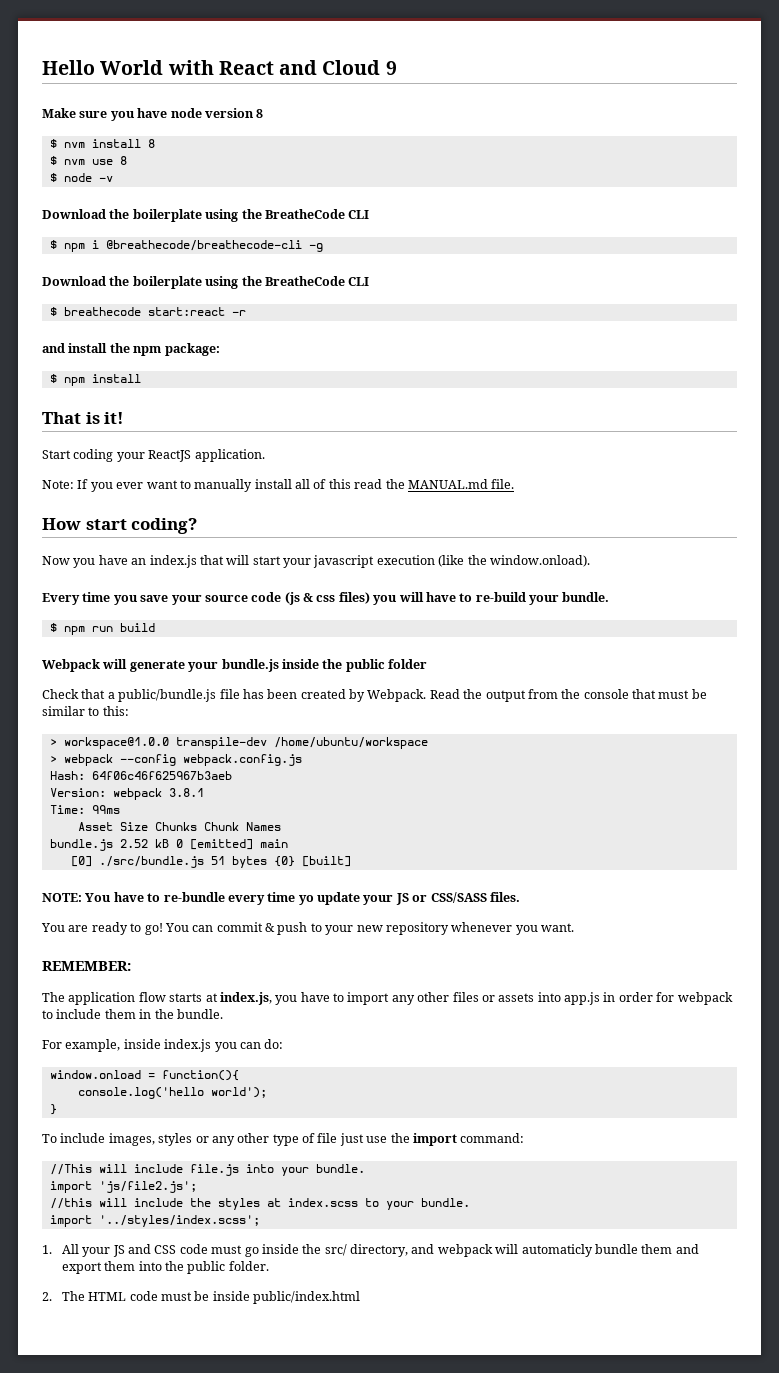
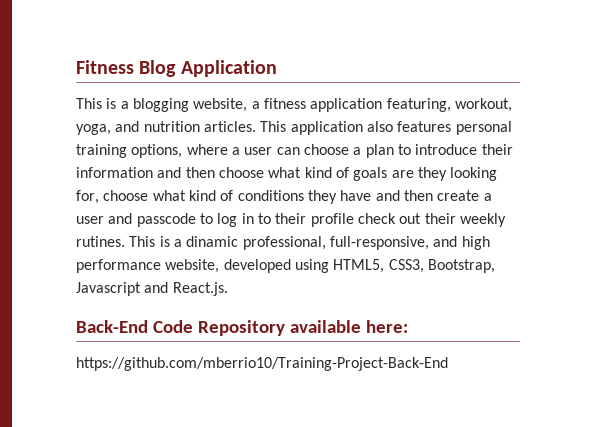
[42,60,397,75] [42,108,264,121] [49,139,155,148] [49,156,127,165] [49,173,113,182] [42,209,370,222] [49,240,323,252] [42,276,370,289] [49,307,246,316] [42,343,220,356] [49,374,141,386] [42,412,125,424] [42,449,265,462] [42,479,515,492] [42,518,198,534] [42,555,590,568] [42,592,610,605] [49,623,155,635] [42,659,427,672] [42,689,707,702] [42,706,129,716] [49,737,428,749] [49,754,302,766] [49,771,232,780] [49,788,204,800] [49,805,120,814] [77,822,281,831] [49,839,288,851] [70,856,351,868] [42,892,520,905] [41,922,574,935] [42,961,131,971] [42,992,733,1005] [42,1009,223,1019] [42,1039,284,1052] [49,1070,239,1081] [77,1087,267,1099] [49,1104,57,1115] [42,1133,525,1146] [49,1164,365,1176] [49,1181,197,1193] [49,1198,470,1210] [49,1215,260,1227] [42,1244,699,1257] [61,1261,269,1274] [42,1291,361,1304] Hello World with React and Cloud 9 // Make sure you have node version 8 // $ nvm install 8 // $ nvm use 8 // $ node -v // Download the boilerplate using the BreatheCode CLI // $ npm i @breathecode/breathecode-cli -g // Download the boilerplate using the BreatheCode CLI // $ breathecode start:react -r // and install the npm package: // $ npm install // That is it! // Start coding your ReactJS application. // Note: If you ever want to manually install all of this read the MANUAL.md file. // How start coding? // Now you have an index.js that will start your javascript execution (like the window.onload). // Every time you save your source code (js & css files) you will have to re-build your bundle. // $ npm run build // Webpack will generate your bundle.js inside the public folder // Check that a public/bundle.js file has been created by Webpack. Read the output from the console that must be similar to this: // > workspace@1.0.0 transpile-dev /home/ubuntu/workspace // > webpack --config webpack.config.js // Hash: 64f06c46f625967b3aeb // Version: webpack 3.8.1 // Time: 99ms // Asset Size Chunks Chunk Names // bundle.js 2.52 kB 0 [emitted] main // [0] ./src/bundle.js 51 bytes {0} [built] // NOTE: You have to re-bundle every time yo update your JS or CSS/SASS files. // You are ready to go! You can commit & push to your new repository whenever you want. // REMEMBER: // The application flow starts at index.js, you have to import any other files or assets into app.js in order for webpack to include them in the bundle. // For example, inside index.js you can do: // window.onload = function(){ // console.log('hello world'); // } // To include images, styles or any other type of file just use the import command: // //This will include file.js into your bundle. // import 'js/file2.js'; // //this will include the styles at index.scss to your bundle. // import '../styles/index.scss'; // 1. All your JS and CSS code must go inside the src/ directory, and webpack will automaticly bundle them and export them into the public folder. // 2. The HTML code must be inside public/index.html -> [76,60,277,77] [76,98,512,112] [76,121,512,135] [76,144,513,158] [76,167,498,181] [76,190,492,204] [76,213,506,227] [76,236,490,250] [76,259,495,273] [76,282,228,296] [76,320,408,336] [76,357,448,371] Fitness Blog Application // This is a blogging website, a fitness application featuring, workout, yoga, and nutrition articles. This application also features personal training options, where a user can choose a plan to introduce their information and then choose what kind of goals are they looking for, choose what kind of conditions they have and then create a user and passcode to log in to their profile check out their weekly rutines. This is a dinamic professional, full-responsive, and high performance website, developed using HTML5, CSS3, Bootstrap, Javascript and React.js. // Back-End Code Repository available here: // https://github.com/mberrio10/Training-Project-Back-End

